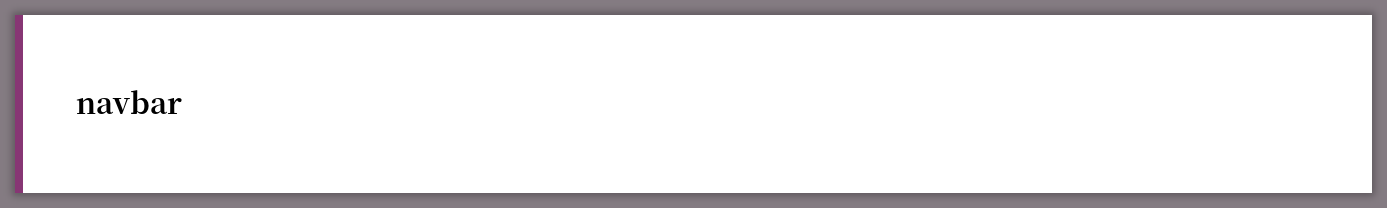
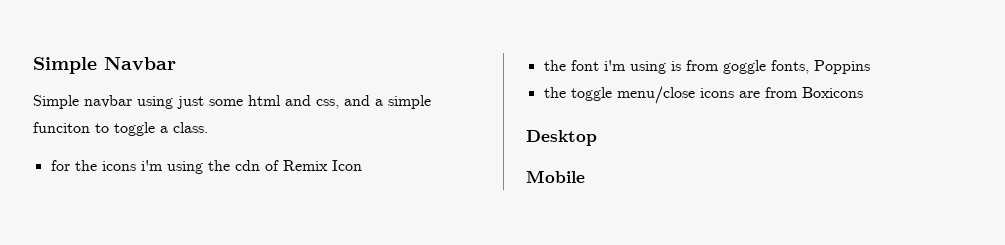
[76,90,182,114] navbar -> [33,57,176,74] [33,95,431,109] [33,122,208,136] [50,160,362,174] [543,60,870,74] [543,86,863,104] [526,130,597,146] [526,170,585,183] Simple Navbar // Simple navbar using just some html and css, and a simple funciton to toggle a class. // for the icons i'm using the cdn of Remix Icon // the font i'm using is from goggle fonts, Poppins // the toggle menu/close icons are from Boxicons // Desktop // Mobile

